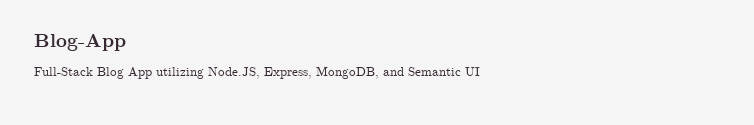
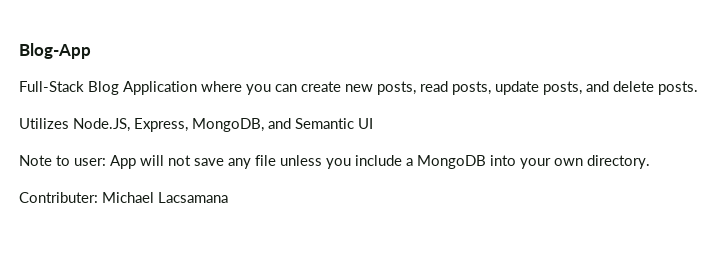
[128,67,204,79] App utilizing -> [123,81,698,95] [19,118,69,129] Application where you can create new posts, read posts, update posts, and delete posts. // Utilizes
(480, 71) none -> [19,155,650,169] [19,192,228,203] // Note to user: App will not save any file unless you include a MongoDB into your own directory. // Contributer: Michael Lacsamana

